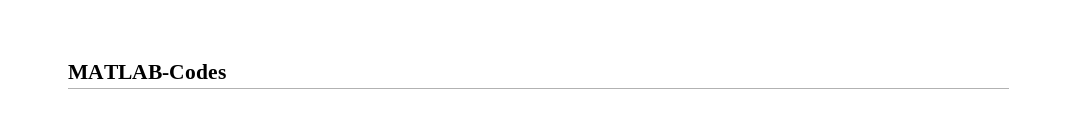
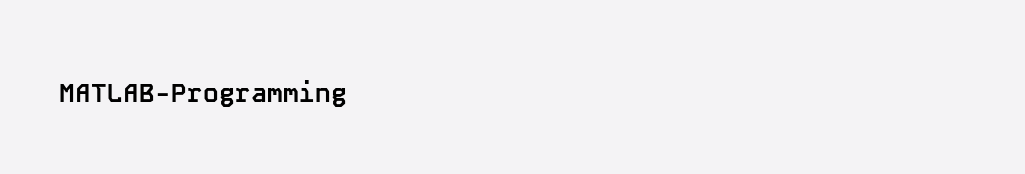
[68,64,226,79] MATLAB-Codes -> [59,80,347,107] MATLAB-Programming

